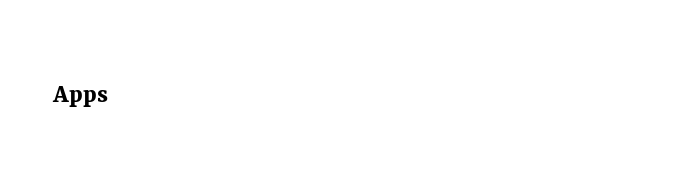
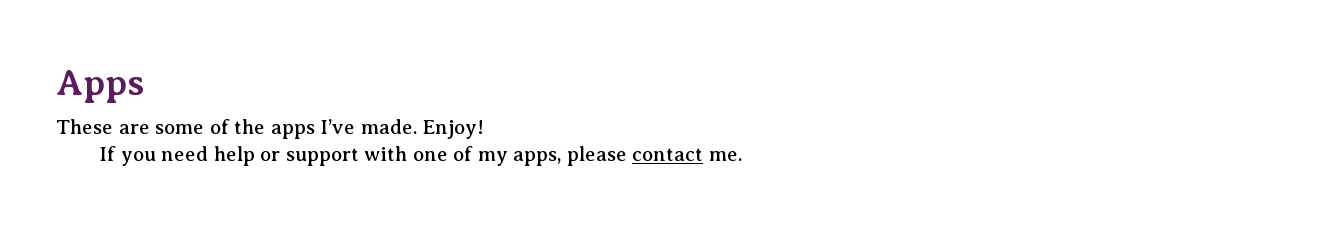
(108, 96) none -> [56,119,485,139] [98,146,742,166] // These are some of the apps I’ve made. Enjoy! // If you need help or support with one of my apps, please contact me.

